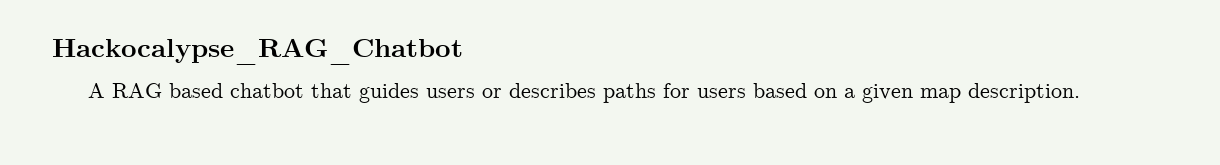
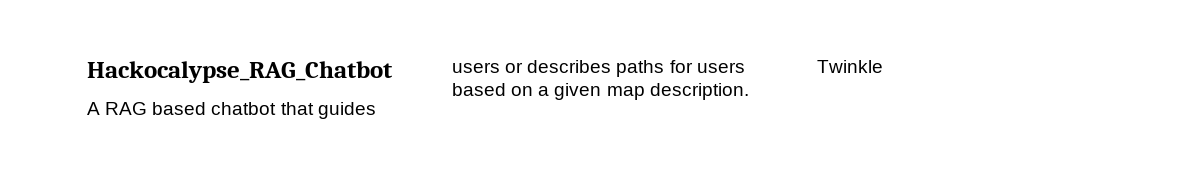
(1080, 93) none -> [817,60,883,73] Twinkle

